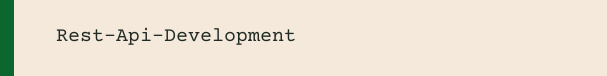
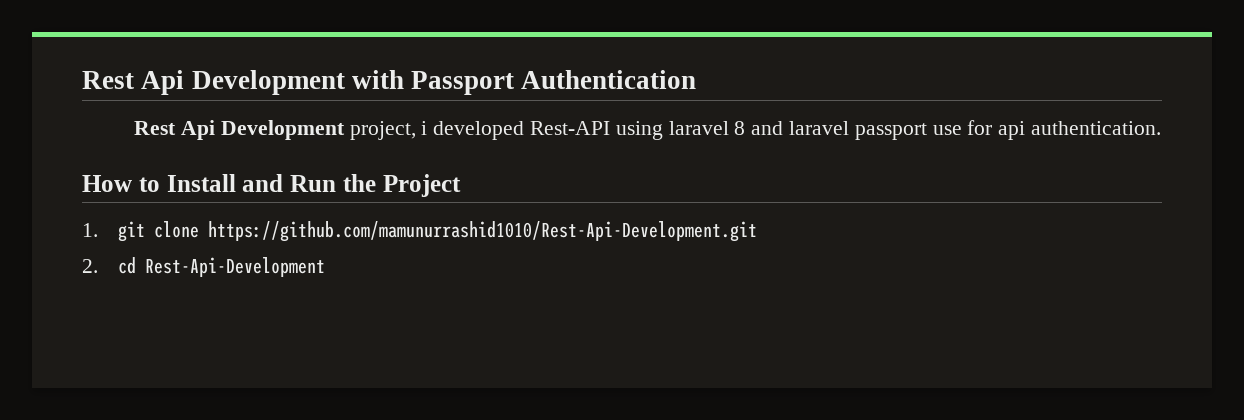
(56, 36) none -> [82,70,697,95] [134,120,1162,140] [82,174,461,197] [82,221,758,242] [82,257,137,274] Rest Api Development with Passport Authentication // Rest Api Development project, i developed Rest-API using laravel 8 and laravel passport use for api authentication. // How to Install and Run the Project // 1. git clone https://github.com/mamunurrashid1010/Rest-Api-Development.git // 2. cd

